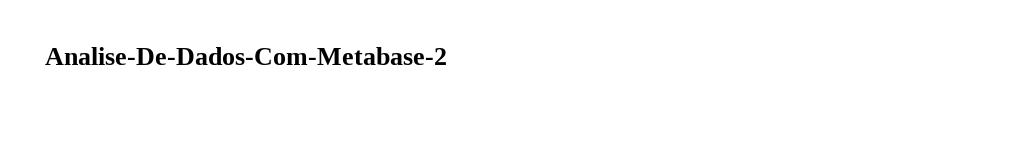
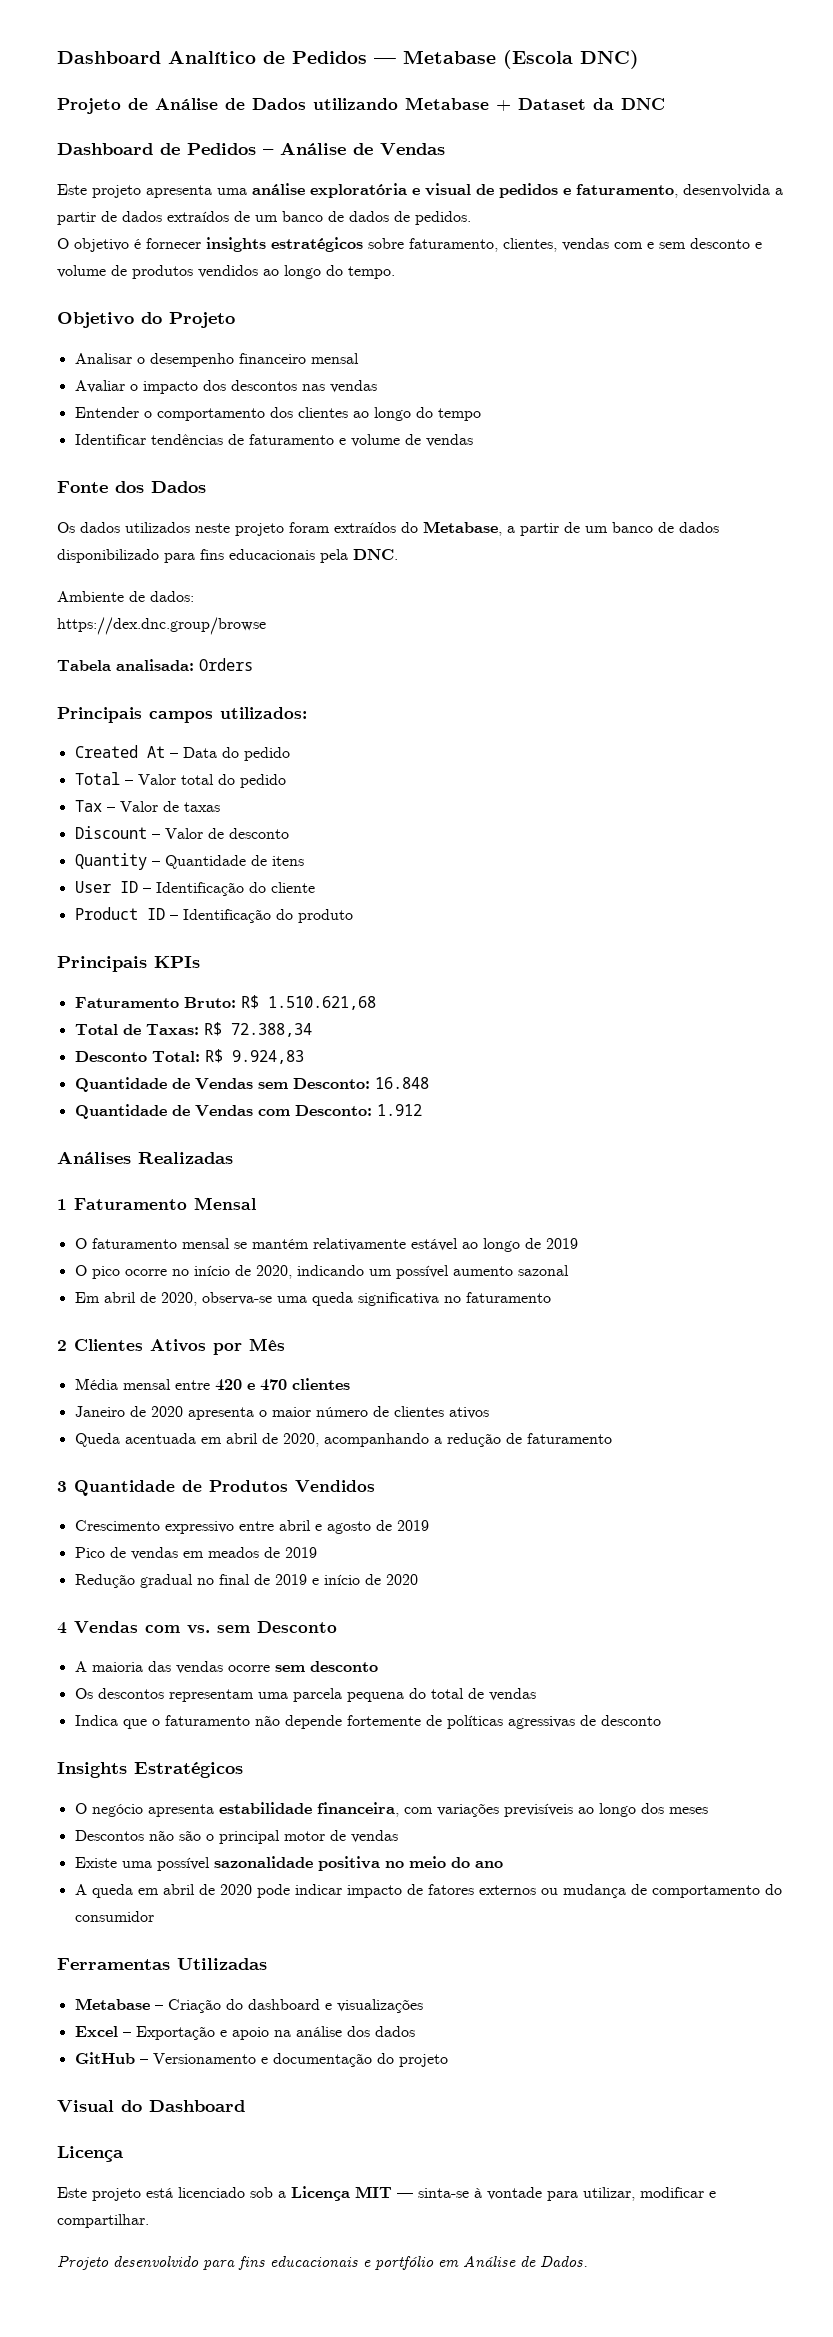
[45,47,447,65] Analise-De-Dados-Com-Metabase-2 -> [57,50,639,69] [57,97,665,114] [57,142,445,155] [57,183,783,198] [57,211,471,225] [57,237,762,252] [57,265,395,279] [57,312,235,328] [74,353,359,367] [74,380,377,394] [74,407,481,421] [74,434,473,447] [57,481,206,493] [57,521,719,536] [57,549,398,563] [57,591,194,602] [57,617,266,635] [57,658,253,671] [57,707,307,723] [74,745,290,761] [74,772,286,788] [74,800,220,812] [74,826,289,839] [74,853,304,870] [74,881,315,896] [74,907,353,923] [57,956,200,972] [74,995,376,1010] [74,1022,312,1037] [74,1049,304,1064] [74,1077,429,1092] [74,1104,422,1119] [57,1151,233,1164] [57,1197,256,1210] [74,1238,578,1252] [74,1265,569,1279] [74,1292,551,1306] [57,1338,285,1355] [74,1378,350,1391] [74,1406,489,1420] [74,1433,612,1447] [57,1480,375,1496] [74,1520,429,1534] [74,1547,317,1560] [74,1574,418,1588] [57,1621,337,1634] [74,1661,378,1674] [74,1688,536,1702] [74,1715,661,1729] [57,1762,243,1778] [74,1802,708,1817] [74,1830,398,1844] [74,1856,503,1871] [74,1884,782,1898] [74,1911,154,1922] [57,1958,267,1970] [74,1998,423,2013] [74,2026,415,2040] [74,2052,448,2067] [57,2100,245,2112] [57,2146,124,2162] [57,2186,716,2201] [57,2214,149,2228] [57,2255,588,2270] Dashboard Analítico de Pedidos — Metabase (Escola DNC) // Projeto de Análise de Dados utilizando Metabase + Dataset da DNC // Dashboard de Pedidos – Análise de Vendas // Este projeto apresenta uma análise exploratória e visual de pedidos e faturamento, desenvolvida a partir de dados extraídos de um banco de dados de pedidos. // O objetivo é fornecer insights estratégicos sobre faturamento, clientes, vendas com e sem desconto e volume de produtos vendidos ao longo do tempo. // Objetivo do Projeto // Analisar o desempenho financeiro mensal // Avaliar o impacto dos descontos nas vendas // Entender o comportamento dos clientes ao longo do tempo // Identificar tendências de faturamento e volume de vendas // Fonte dos Dados // Os dados utilizados neste projeto foram extraídos do Metabase, a partir de um banco de dados disponibilizado para fins educacionais pela DNC. // Ambiente de dados: // https://dex.dnc.group/browse // Tabela analisada: Orders // Principais campos utilizados: // Created At – Data do pedido // Total – Valor total do pedido // Tax – Valor de taxas // Discount – Valor de desconto // Quantity – Quantidade de itens // User ID – Identificação do cliente // Product ID – Identificação do produto // Principais KPIs // Faturamento Bruto: R$ 1.510.621,68 // Total de Taxas: R$ 72.388,34 // Desconto Total: R$ 9.924,83 // Quantidade de Vendas sem Desconto: 16.848 // Quantidade de Vendas com Desconto: 1.912 // Análises Realizadas // 1 Faturamento Mensal // O faturamento mensal se mantém relativamente estável ao longo de 2019 // O pico ocorre no início de 2020, indicando um possível aumento sazonal // Em abril de 2020, observa-se uma queda significativa no faturamento // 2 Clientes Ativos por Mês // Média mensal entre 420 e 470 clientes // Janeiro de 2020 apresenta o maior número de clientes ativos // Queda acentuada em abril de 2020, acompanhando a redução de faturamento // 3 Quantidade de Produtos Vendidos // Crescimento expressivo entre abril e agosto de 2019 // Pico de vendas em meados de 2019 // Redução gradual no final de 2019 e início de 2020 // 4 Vendas com vs. sem Desconto // A maioria das vendas ocorre sem desconto // Os descontos representam uma parcela pequena do total de vendas // Indica que o faturamento não depende fortemente de políticas agressivas de desconto // Insights Estratégicos // O negócio apresenta estabilidade financeira, com variações previsíveis ao longo dos meses // Descontos não são o principal motor de vendas // Existe uma possível sazonalidade positiva no meio do ano // A queda em abril de 2020 pode indicar impacto de fatores externos ou mudança de comportamento do consumidor // Ferramentas Utilizadas // Metabase – Criação do dashboard e visualizações // Excel – Exportação e apoio na análise dos dados // GitHub – Versionamento e documentação do projeto // Visual do Dashboard // Licença // Este projeto está licenciado sob a Licença MIT — sinta-se à vontade para utilizar, modificar e compartilhar. // Projeto desenvolvido para fins educacionais e portfólio em Análise de Dados.

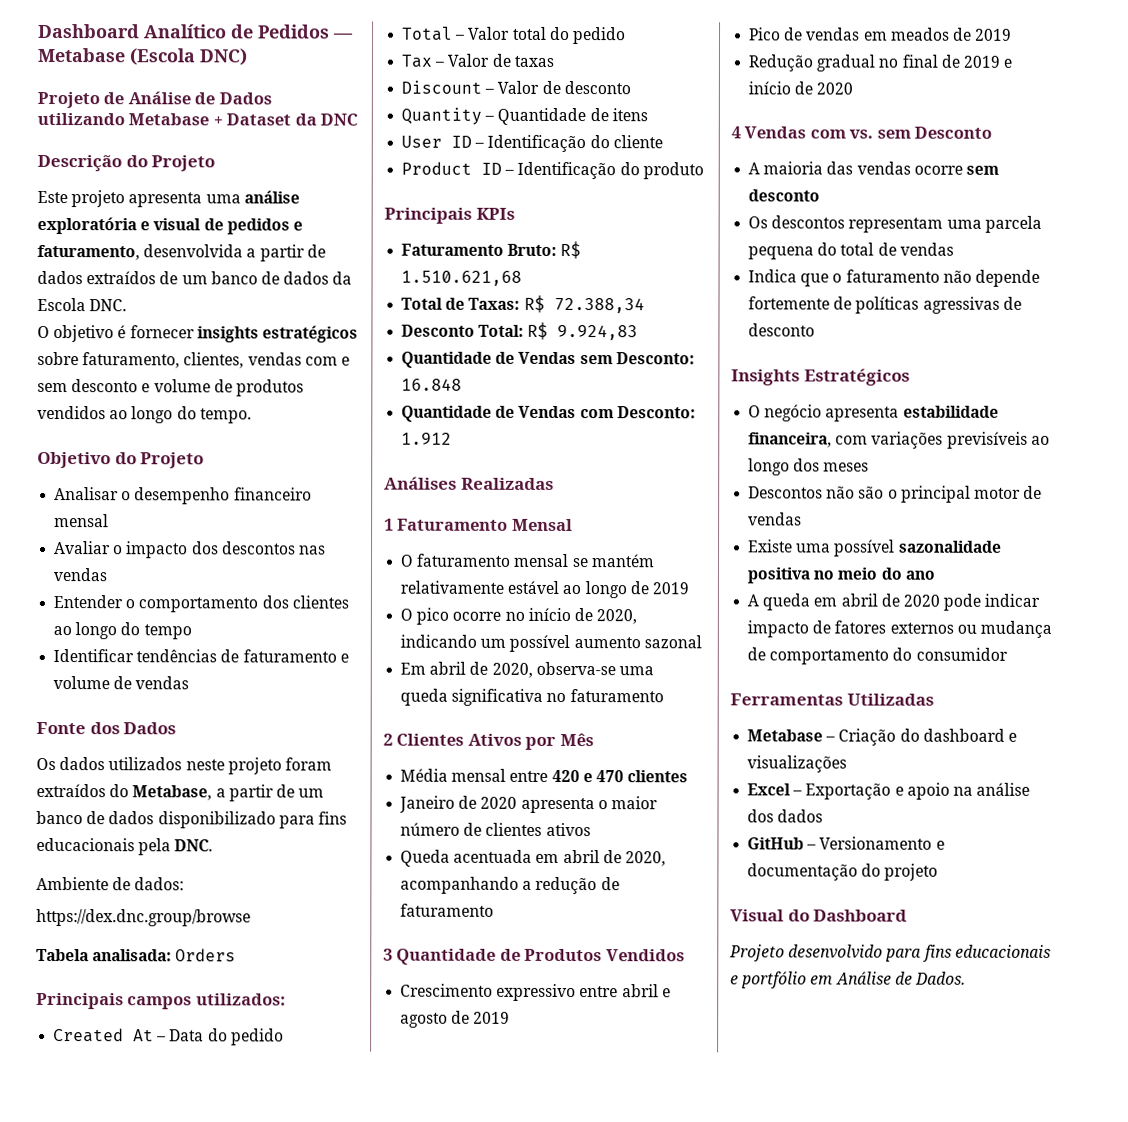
[57,142,445,155] Dashboard de Pedidos – Análise de Vendas -> [37,154,216,173] Descrição do Projeto
[394,211,471,225] de pedidos. -> [332,271,353,285] [37,297,128,312] da Escola DNC.
[57,2146,124,2162] [57,2186,716,2201] [57,2214,149,2228] // Licença // Este projeto está licenciado sob a Licença MIT — sinta-se à vontade para utilizar, modificar e compartilhar. -> (908, 915) none

